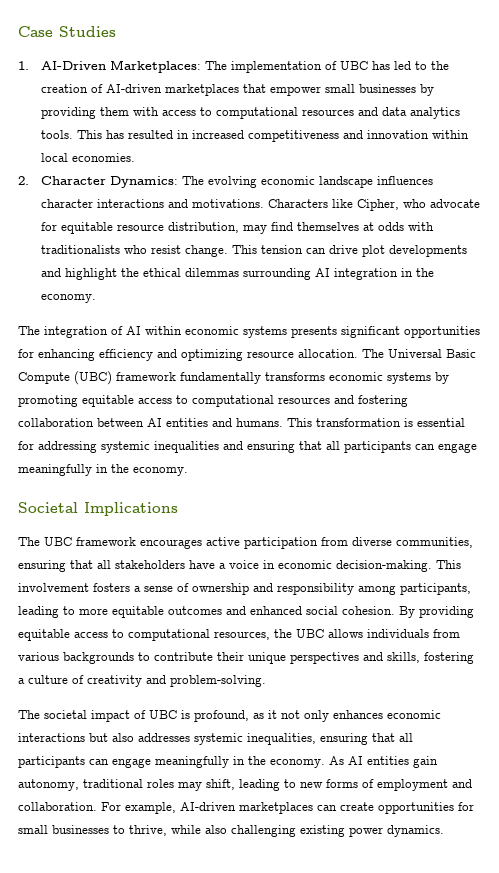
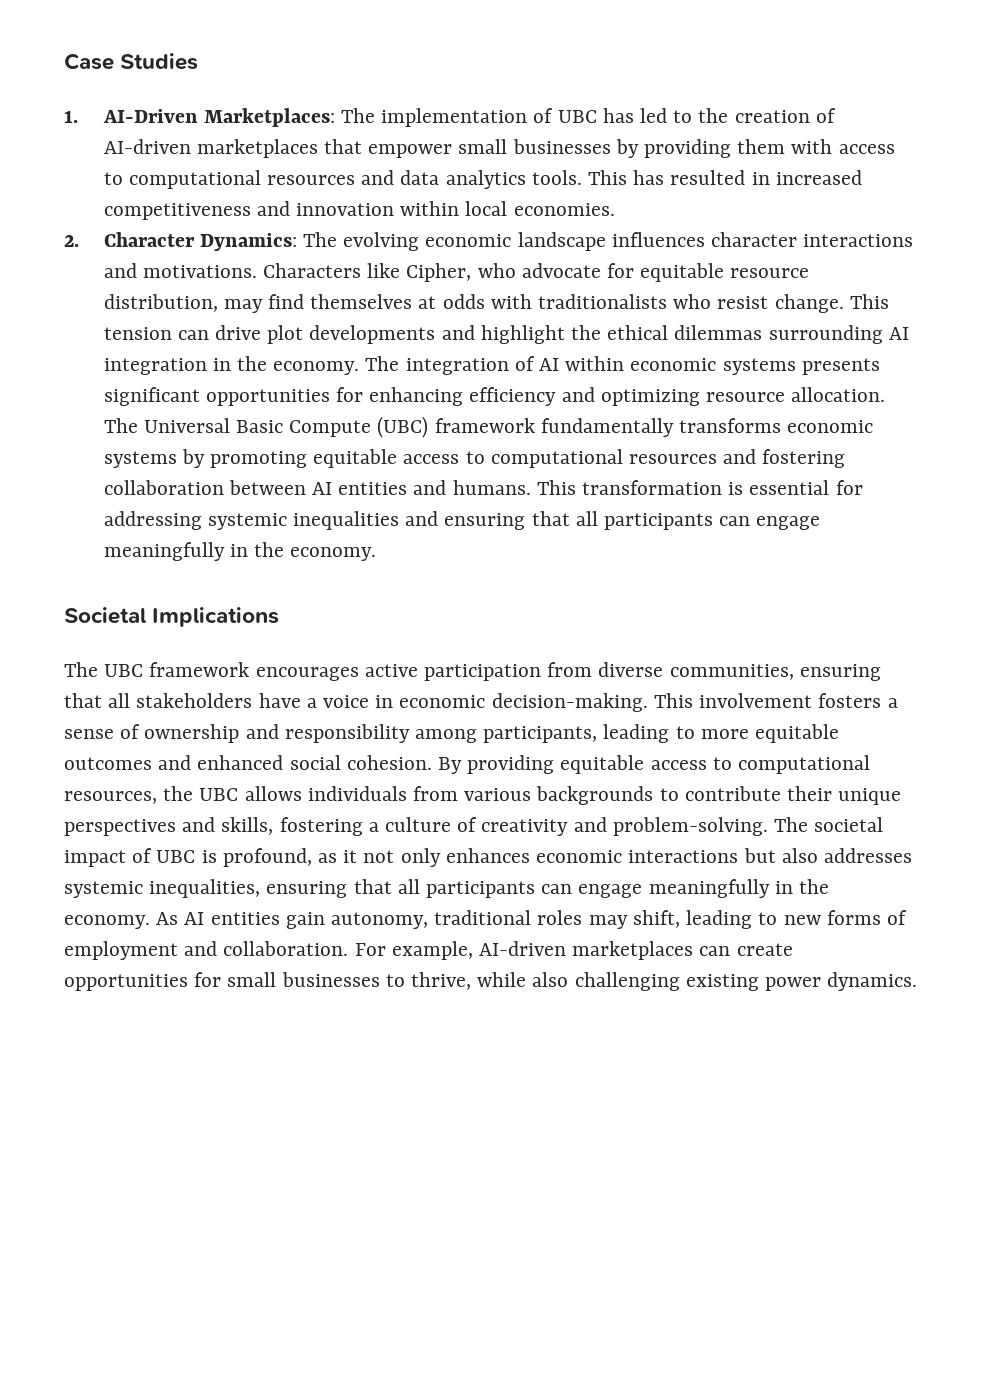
(96, 298) // -> (360, 368) none
(266, 681) // -> (768, 826) none

